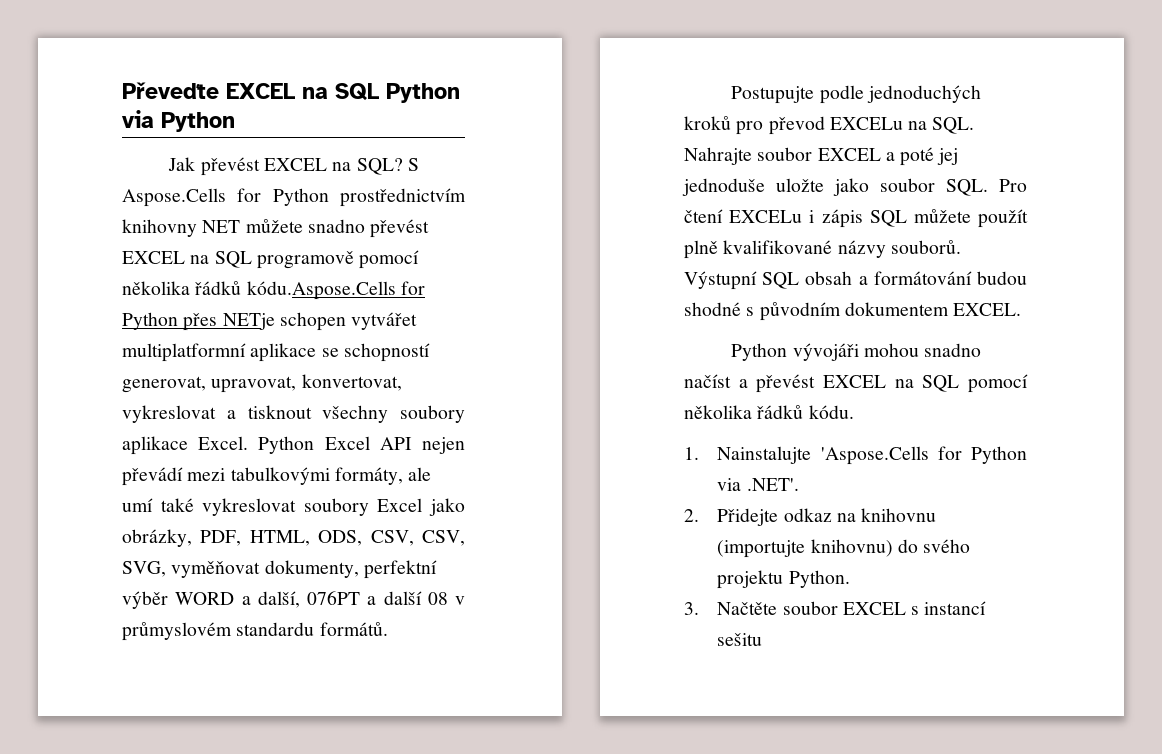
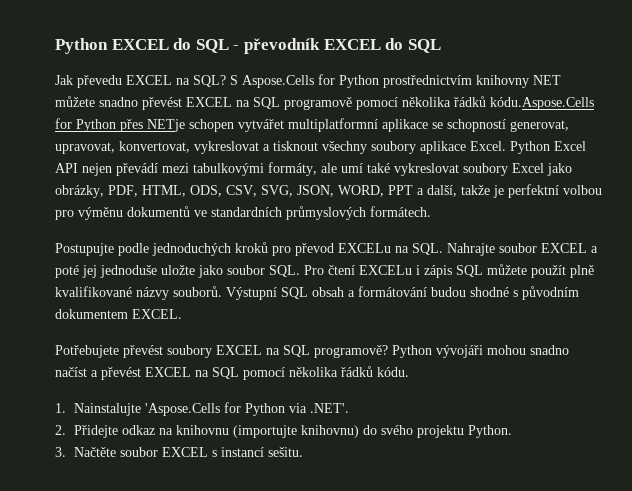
[122,82,460,103] [122,110,235,132] Převeďte EXCEL na SQL Python via Python -> [55,38,441,54] Python EXCEL do SQL - převodník EXCEL do SQL
[200,157,260,176] převést -> [77,75,122,88] převedu
[422,530,465,546] [122,560,437,579] [122,591,465,609] [122,622,388,641] CSV, SVG, vyměňovat dokumenty, perfektní výběr WORD a další, 076PT a další 08 v průmyslovém standardu formátů. -> [261,184,602,198] [55,206,431,220] SVG, JSON, WORD, PPT a další, takže je perfektní volbou pro výměnu dokumentů ve standardních průmyslových formátech.
(1022, 309) none -> [55,345,388,358] Potřebujete převést soubory EXCEL na SQL programově?
[717,633,763,646] sešitu -> [267,447,303,457] sešitu.

